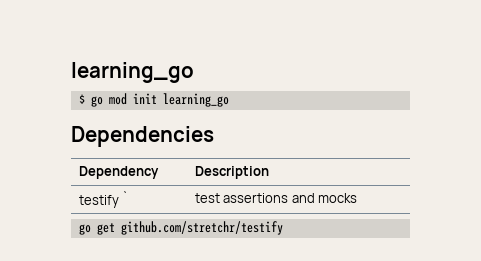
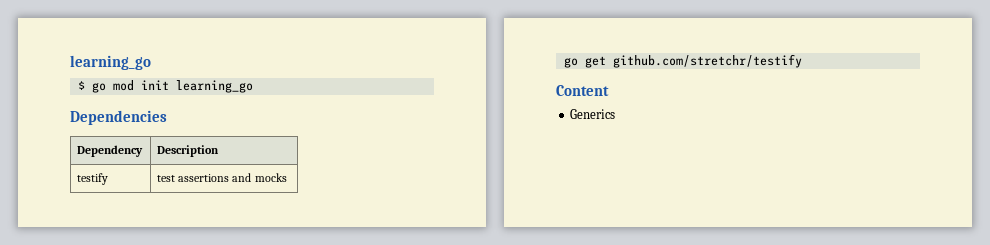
[122,191,129,205] ` -> (109, 179) none
(283, 228) none -> [556,85,609,96] [570,109,616,119] // Content // Generics

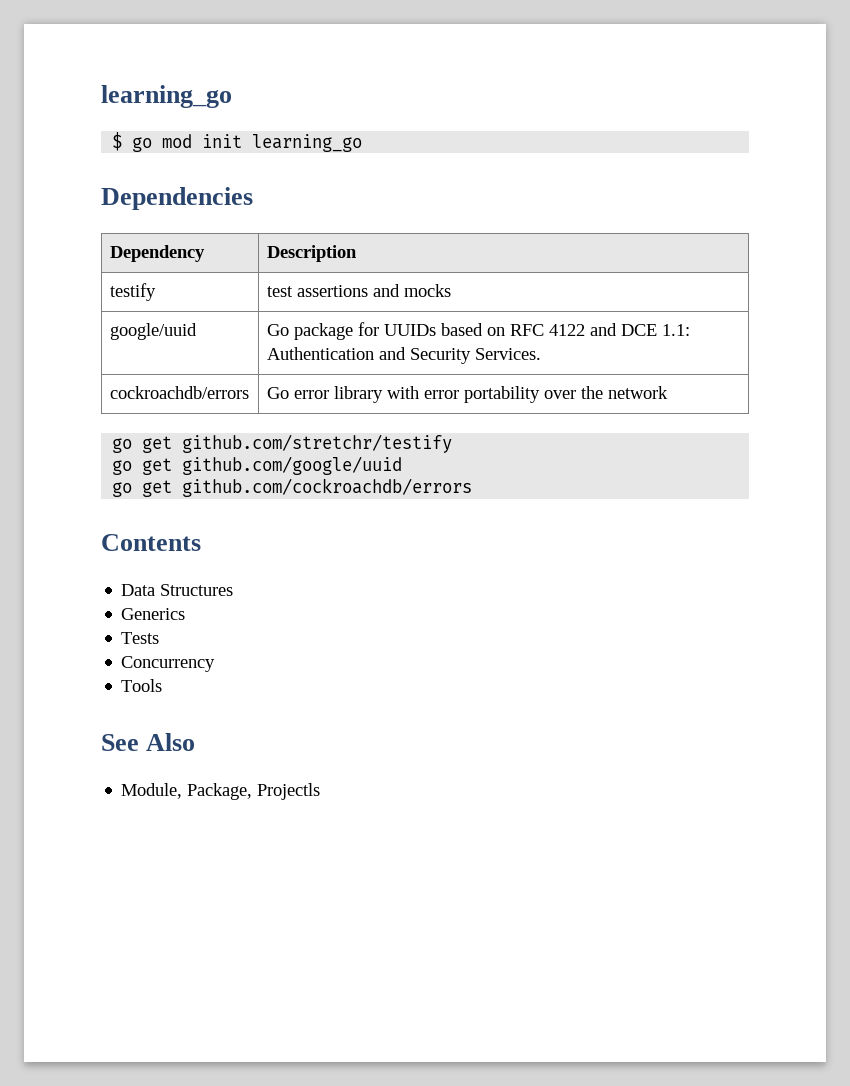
[563,54,802,68] [556,85,609,96] [570,109,616,119] // go get github.com/stretchr/testify // Content // Generics -> [109,323,197,340] [266,322,690,340] [266,347,541,364] [109,386,249,399] [266,386,668,403] [112,434,453,453] [112,456,403,475] [112,478,473,497] [101,534,201,551] [121,584,234,596] [121,608,186,620] [121,632,160,644] [121,656,216,672] [121,679,163,692] [101,733,196,751] [121,783,321,800] // google/uuid | Go package for UUIDs based on RFC 4122 and DCE 1.1: Authentication and Security Services. // cockroachdb/errors | Go error library with error portability over the network // go get github.com/stretchr/testify // go get github.com/google/uuid // go get github.com/cockroachdb/errors // Contents // Data Structures // Generics // Tests // Concurrency // Tools // See Also // Module, Package, Projectls

